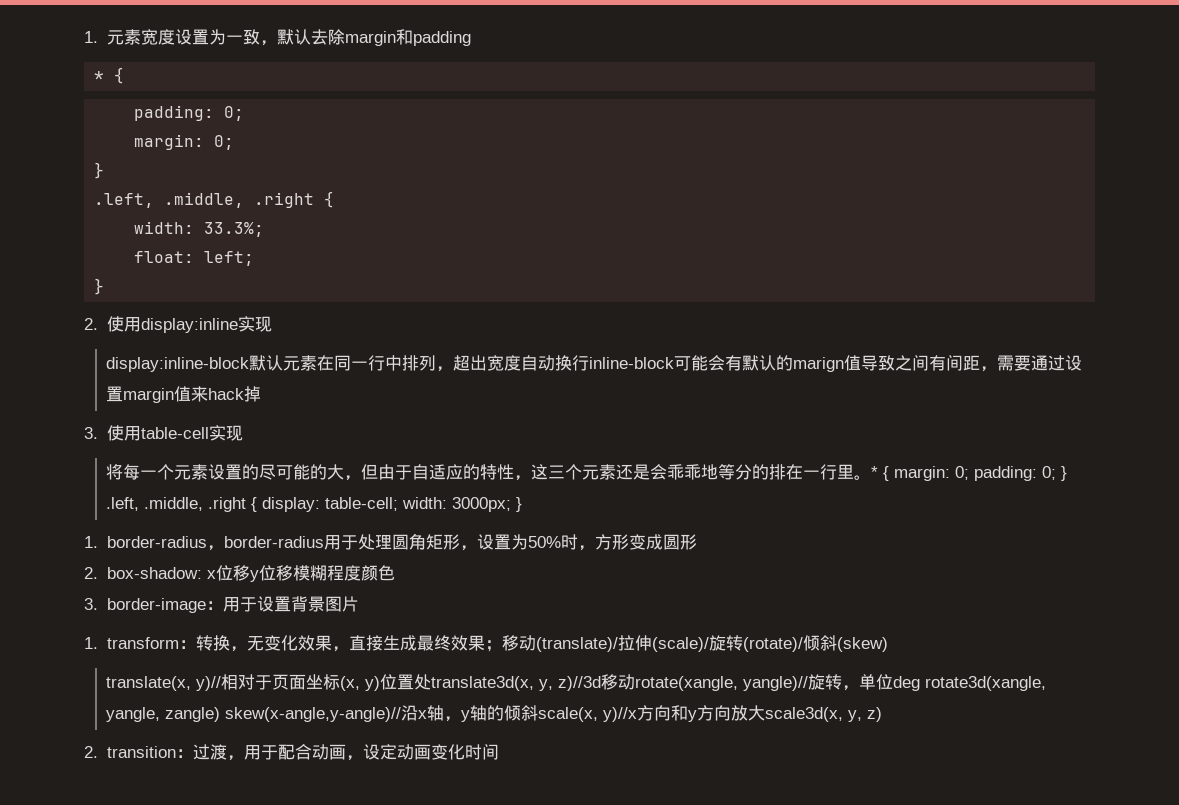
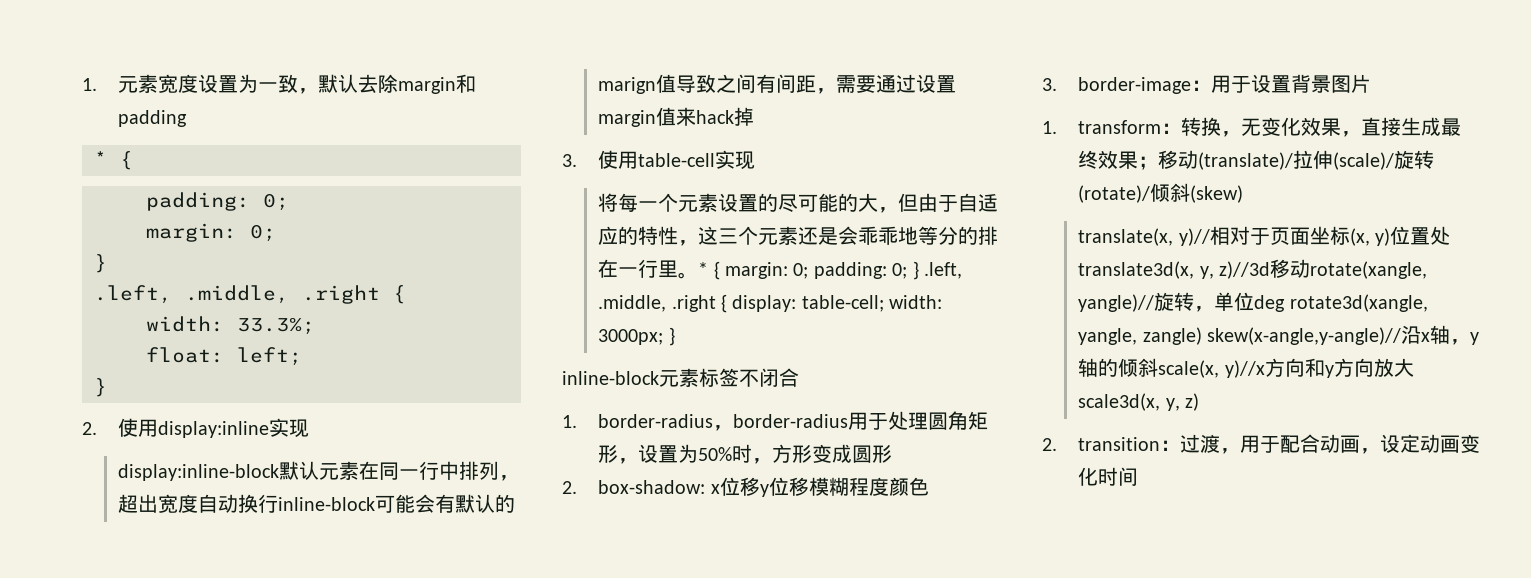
(523, 504) none -> [562,368,799,387] // inline-block元素标签不闭合

